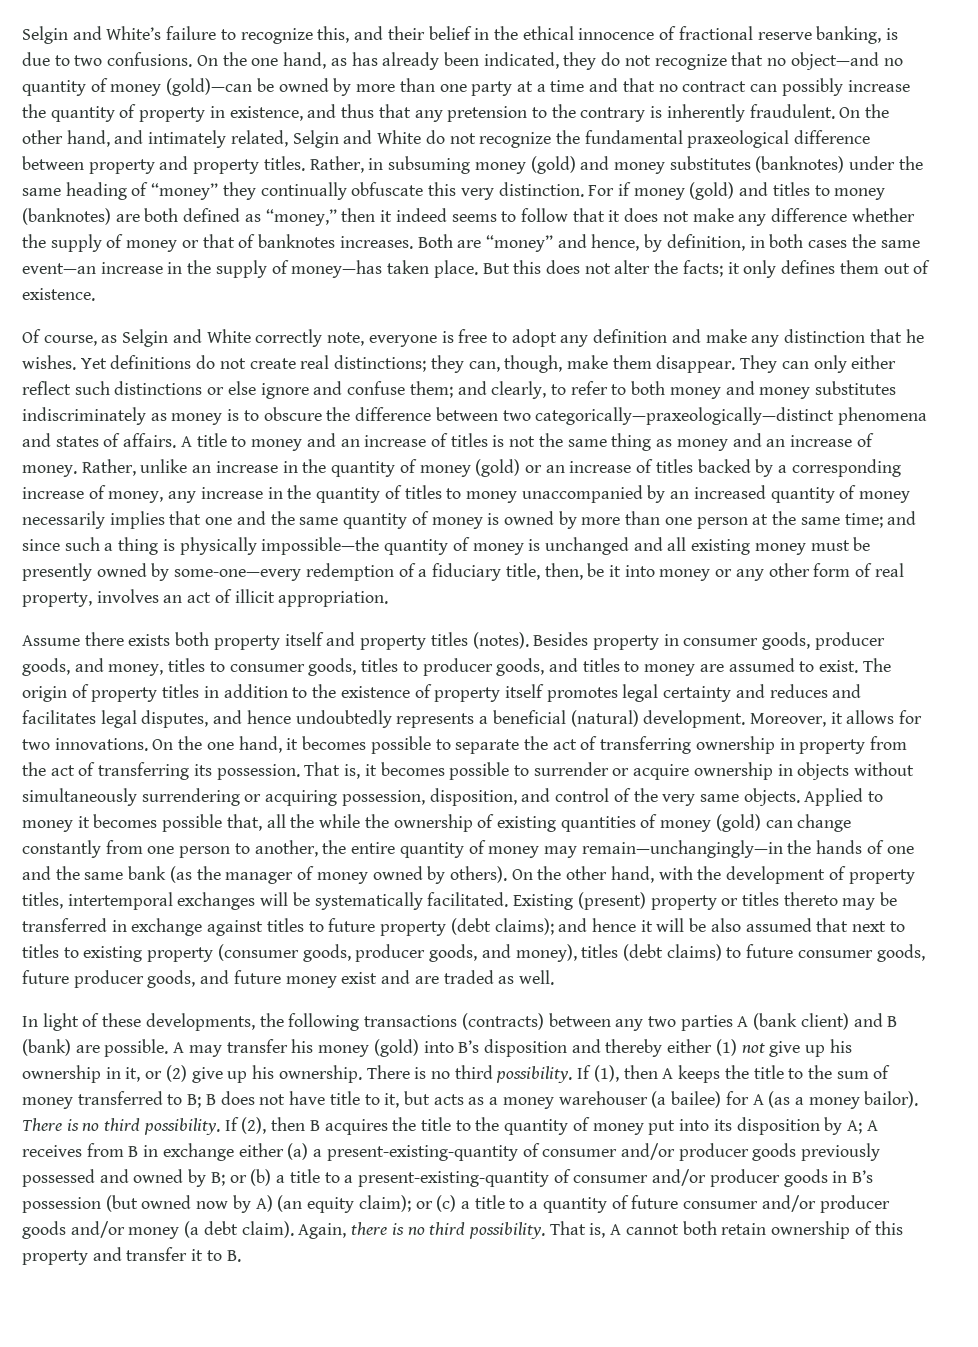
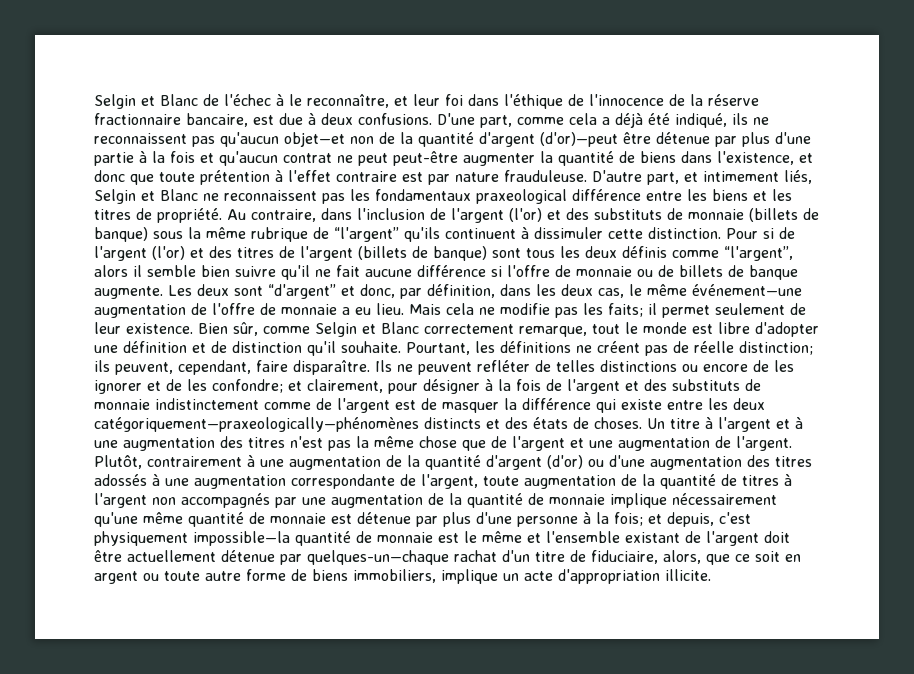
[22,26,899,44] [22,52,903,70] [22,78,910,96] [22,104,890,122] [22,130,871,148] [22,156,923,174] [22,182,886,200] [22,208,915,226] [22,234,920,252] [22,260,931,278] [22,288,95,301] [22,329,924,347] [22,355,897,373] [22,381,897,399] [22,407,927,425] [22,433,874,451] [22,459,901,477] [22,485,911,503] [22,511,917,529] [22,537,871,555] [22,563,904,581] [22,589,389,607] [22,632,885,650] [22,658,891,676] [22,684,862,702] [22,710,923,728] [22,736,908,754] [22,762,915,780] [22,788,884,806] [22,814,852,832] [22,840,914,858] [22,866,915,884] [22,892,898,910] [22,918,905,936] [22,944,925,962] [22,970,554,988] [22,1013,898,1031] [22,1039,852,1057] [22,1065,891,1083] [22,1091,919,1109] [22,1117,878,1135] [22,1143,881,1161] [22,1169,874,1187] [22,1195,890,1213] [22,1221,903,1239] [22,1247,241,1265] Selgin and White’s failure to recognize this, and their belief in the ethical innocence of fractional reserve banking, is due to two confusions. On the one hand, as has already been indicated, they do not recognize that no object—and no quantity of money (gold)—can be owned by more than one party at a time and that no contract can possibly increase the quantity of property in existence, and thus that any pretension to the contrary is inherently fraudulent. On the other hand, and intimately related, Selgin and White do not recognize the fundamental praxeological difference between property and property titles. Rather, in subsuming money (gold) and money substitutes (banknotes) under the same heading of “money” they continually obfuscate this very distinction. For if money (gold) and titles to money (banknotes) are both defined as “money,” then it indeed seems to follow that it does not make any difference whether the supply of money or that of banknotes increases. Both are “money” and hence, by definition, in both cases the same event—an increase in the supply of money—has taken place. But this does not alter the facts; it only defines them out of existence. // Of course, as Selgin and White correctly note, everyone is free to adopt any definition and make any distinction that he wishes. Yet definitions do not create real distinctions; they can, though, make them disappear. They can only either reflect such distinctions or else ignore and confuse them; and clearly, to refer to both money and money substitutes indiscriminately as money is to obscure the difference between two categorically—praxeologically—distinct phenomena and states of affairs. A title to money and an increase of titles is not the same thing as money and an increase of money. Rather, unlike an increase in the quantity of money (gold) or an increase of titles backed by a corresponding increase of money, any increase in the quantity of titles to money unaccompanied by an increased quantity of money necessarily implies that one and the same quantity of money is owned by more than one person at the same time; and since such a thing is physically impossible—the quantity of money is unchanged and all existing money must be presently owned by some-one—every redemption of a fiduciary title, then, be it into money or any other form of real property, involves an act of illicit appropriation. // Assume there exists both property itself and property titles (notes). Besides property in consumer goods, producer goods, and money, titles to consumer goods, titles to producer goods, and titles to money are assumed to exist. The origin of property titles in addition to the existence of property itself promotes legal certainty and reduces and facilitates legal disputes, and hence undoubtedly represents a beneficial (natural) development. Moreover, it allows for two innovations. On the one hand, it becomes possible to separate the act of transferring ownership in property from the act of transferring its possession. That is, it becomes possible to surrender or acquire ownership in objects without simultaneously surrendering or acquiring possession, disposition, and control of the very same objects. Applied to money it becomes possible that, all the while the ownership of existing quantities of money (gold) can change constantly from one person to another, the entire quantity of money may remain—unchangingly—in the hands of one and the same bank (as the manager of money owned by others). On the other hand, with the development of property titles, intertemporal exchanges will be systematically facilitated. Existing (present) property or titles thereto may be transferred in exchange against titles to future property (debt claims); and hence it will be also assumed that next to titles to existing property (consumer goods, producer goods, and money), titles (debt claims) to future consumer goods, future producer goods, and future money exist and are traded as well. // In light of these developments, the following transactions (contracts) between any two parties A (bank client) and B (bank) are possible. A may transfer his money (gold) into B’s disposition and thereby either (1) not give up his ownership in it, or (2) give up his ownership. There is no third possibility. If (1), then A keeps the title to the sum of money transferred to B; B does not have title to it, but acts as a money warehouser (a bailee) for A (as a money bailor). There is no third possibility. If (2), then B acquires the title to the quantity of money put into its disposition by A; A receives from B in exchange either (a) a present-existing-quantity of consumer and/or producer goods previously possessed and owned by B; or (b) a title to a present-existing-quantity of consumer and/or producer goods in B’s possession (but owned now by A) (an equity claim); or (c) a title to a quantity of future consumer and/or producer goods and/or money (a debt claim). Again, there is no third possibility. That is, A cannot both retain ownership of this property and transfer it to B. -> [94,94,759,109] [94,113,769,128] [94,132,811,147] [94,151,813,166] [94,170,812,185] [94,189,792,204] [94,208,819,223] [94,227,795,242] [94,246,793,261] [94,265,798,280] [94,284,802,299] [94,303,806,318] [94,322,819,337] [94,341,813,356] [94,360,794,375] [94,379,761,394] [94,398,765,413] [94,417,803,432] [94,436,792,451] [94,455,812,470] [94,474,792,489] [94,493,777,508] [94,512,751,527] [94,531,790,546] [94,550,801,565] [94,569,711,584] Selgin et Blanc de l'échec à le reconnaître, et leur foi dans l'éthique de l'innocence de la réserve fractionnaire bancaire, est due à deux confusions. D'une part, comme cela a déjà été indiqué, ils ne reconnaissent pas qu'aucun objet—et non de la quantité d'argent (d'or)—peut être détenue par plus d'une partie à la fois et qu'aucun contrat ne peut peut-être augmenter la quantité de biens dans l'existence, et donc que toute prétention à l'effet contraire est par nature frauduleuse. D'autre part, et intimement liés, Selgin et Blanc ne reconnaissent pas les fondamentaux praxeological différence entre les biens et les titres de propriété. Au contraire, dans l'inclusion de l'argent (l'or) et des substituts de monnaie (billets de banque) sous la même rubrique de “l'argent” qu'ils continuent à dissimuler cette distinction. Pour si de l'argent (l'or) et des titres de l'argent (billets de banque) sont tous les deux définis comme “l'argent”, alors il semble bien suivre qu'il ne fait aucune différence si l'offre de monnaie ou de billets de banque augmente. Les deux sont “d'argent” et donc, par définition, dans les deux cas, le même événement—une augmentation de l'offre de monnaie a eu lieu. Mais cela ne modifie pas les faits; il permet seulement de leur existence. Bien sûr, comme Selgin et Blanc correctement remarque, tout le monde est libre d'adopter une définition et de distinction qu'il souhaite. Pourtant, les définitions ne créent pas de réelle distinction; ils peuvent, cependant, faire disparaître. Ils ne peuvent refléter de telles distinctions ou encore de les ignorer et de les confondre; et clairement, pour désigner à la fois de l'argent et des substituts de monnaie indistinctement comme de l'argent est de masquer la différence qui existe entre les deux catégoriquement—praxeologically—phénomènes distincts et des états de choses. Un titre à l'argent et à une augmentation des titres n'est pas la même chose que de l'argent et une augmentation de l'argent. Plutôt, contrairement à une augmentation de la quantité d'argent (d'or) ou d'une augmentation des titres adossés à une augmentation correspondante de l'argent, toute augmentation de la quantité de titres à l'argent non accompagnés par une augmentation de la quantité de monnaie implique nécessairement qu'une même quantité de monnaie est détenue par plus d'une personne à la fois; et depuis, c'est physiquement impossible—la quantité de monnaie est le même et l'ensemble existant de l'argent doit être actuellement détenue par quelques-un—chaque rachat d'un titre de fiduciaire, alors, que ce soit en argent ou toute autre forme de biens immobiliers, implique un acte d'appropriation illicite.

